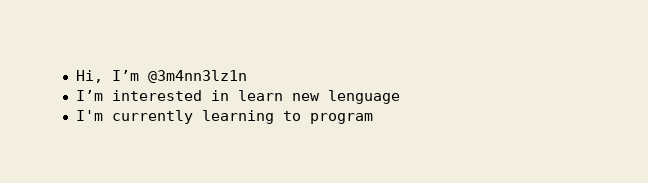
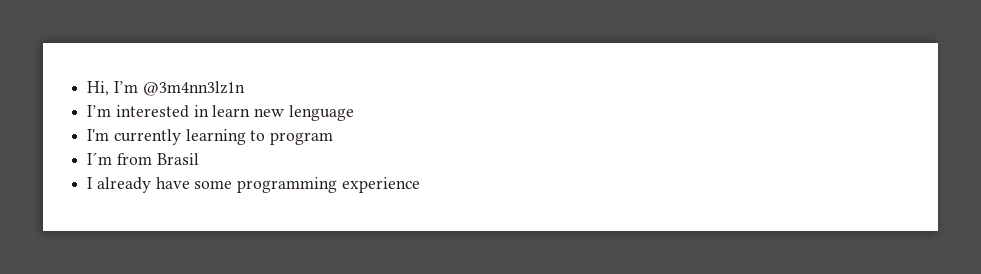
(373, 118) none -> [87,152,199,165] [87,177,420,193] // I´m from Brasil // I already have some programming experience

